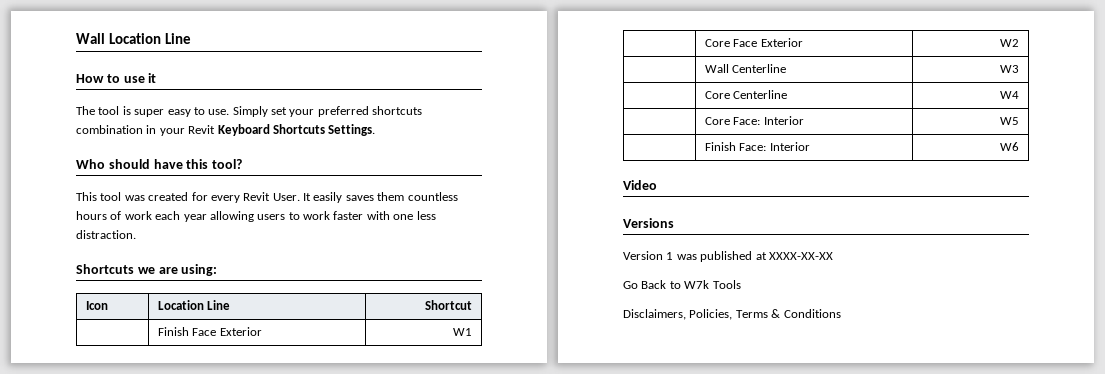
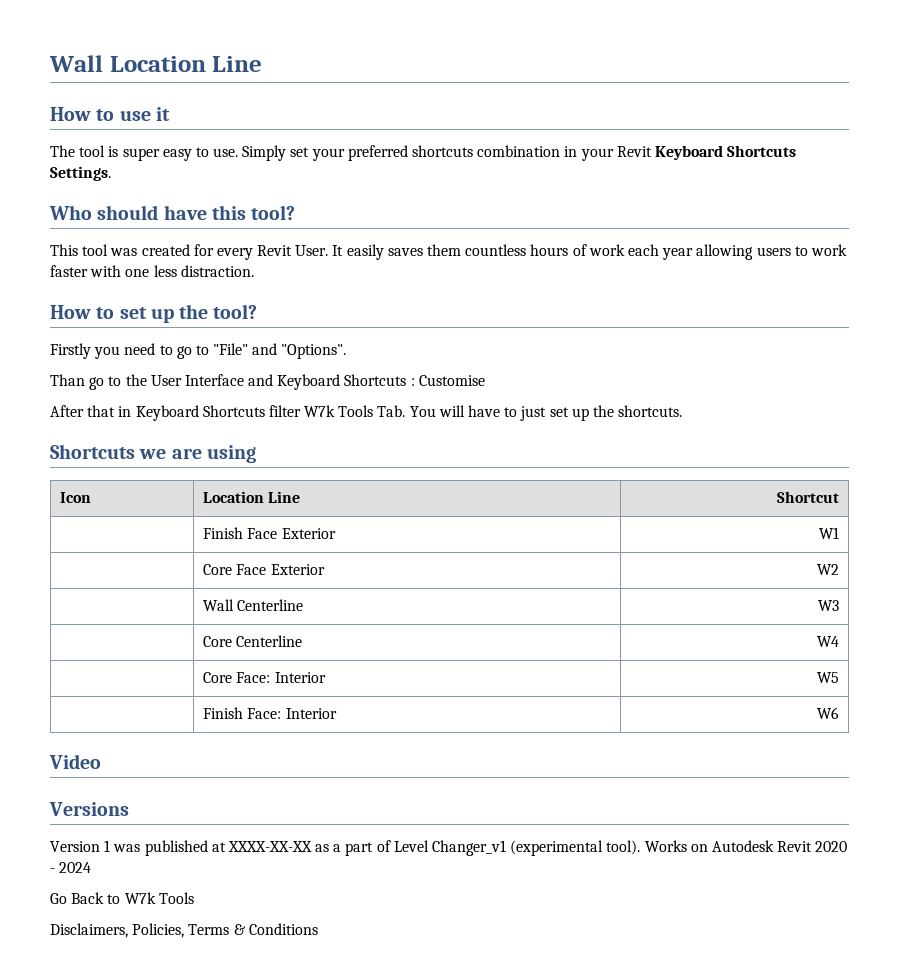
(136, 234) none -> [50,304,258,323] [50,343,347,359] [50,374,485,390] [50,405,683,421] // How to set up the tool? // Firstly you need to go to "File" and "Options". // Than go to the User Interface and Keyboard Shortcuts : Customise // After that in Keyboard Shortcuts filter W7k Tools Tab. You will have to just set up the shortcuts.
[181,264,218,276] using: -> [206,445,256,463] using
(833, 256) none -> [315,840,848,856] [50,862,92,873] as a part of Level Changer_v1 (experimental tool). Works on Autodesk Revit 2020 - 2024

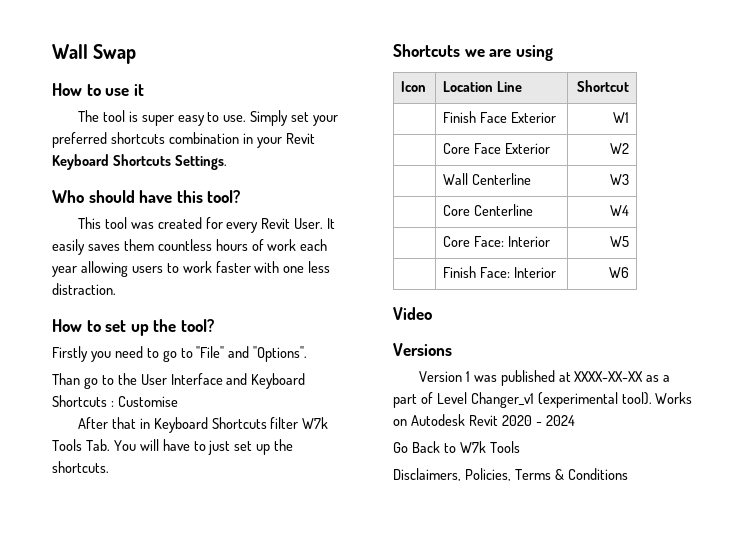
[49,55,263,72] Wall Location Line -> [52,44,137,64] Wall Swap

